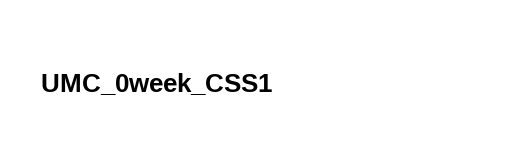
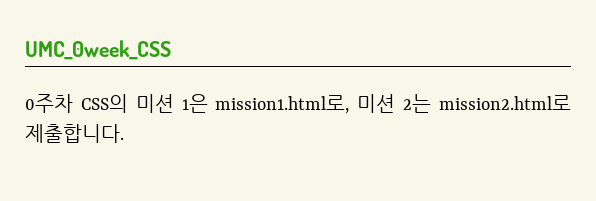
[41,73,272,95] UMC_0week_CSS1 -> [25,40,171,60] [25,94,571,114] [25,124,124,143] UMC_0week_CSS // 0주차 CSS의 미션 1은 mission1.html로, 미션 2는 mission2.html로 제출합니다.

